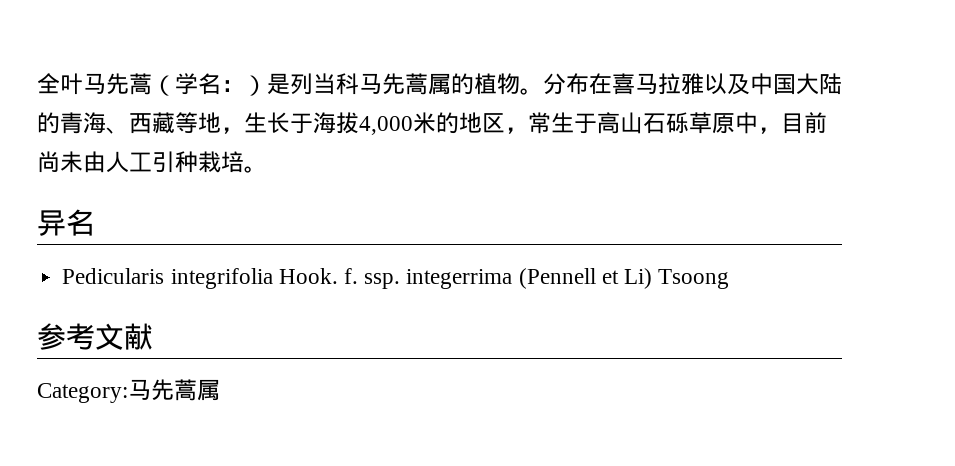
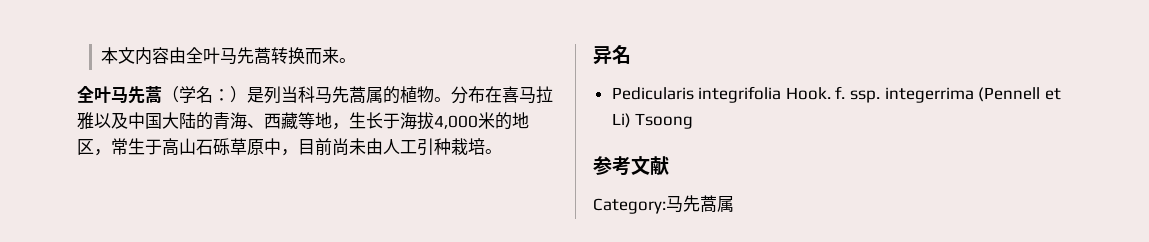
(37, 83) none -> [101,47,357,65] 本文内容由全叶马先蒿转换而来。 //

